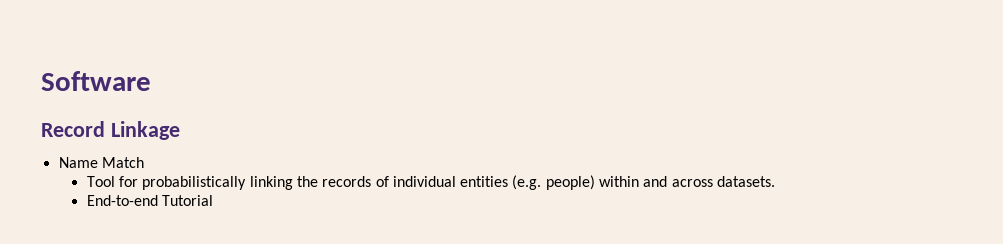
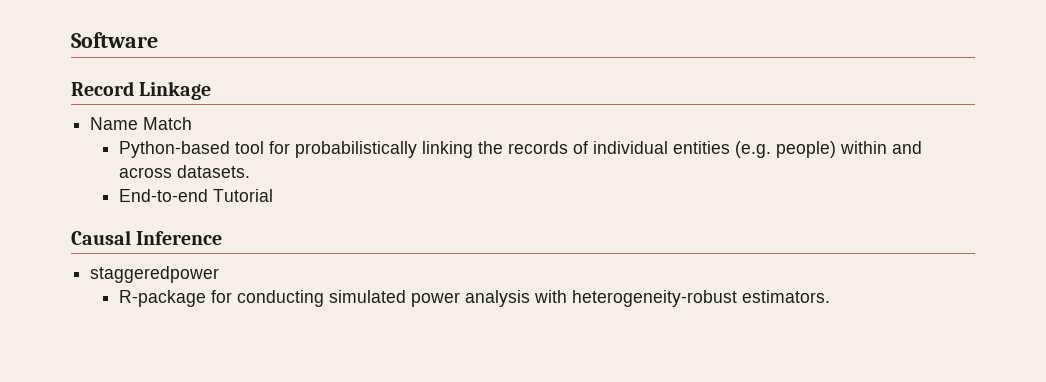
[86,176,115,187] Tool -> [118,141,264,158] Python-based tool
(213, 200) none -> [71,230,223,245] [90,266,220,283] [118,290,830,307] // Causal Inference // staggeredpower // R-package for conducting simulated power analysis with heterogeneity-robust estimators.

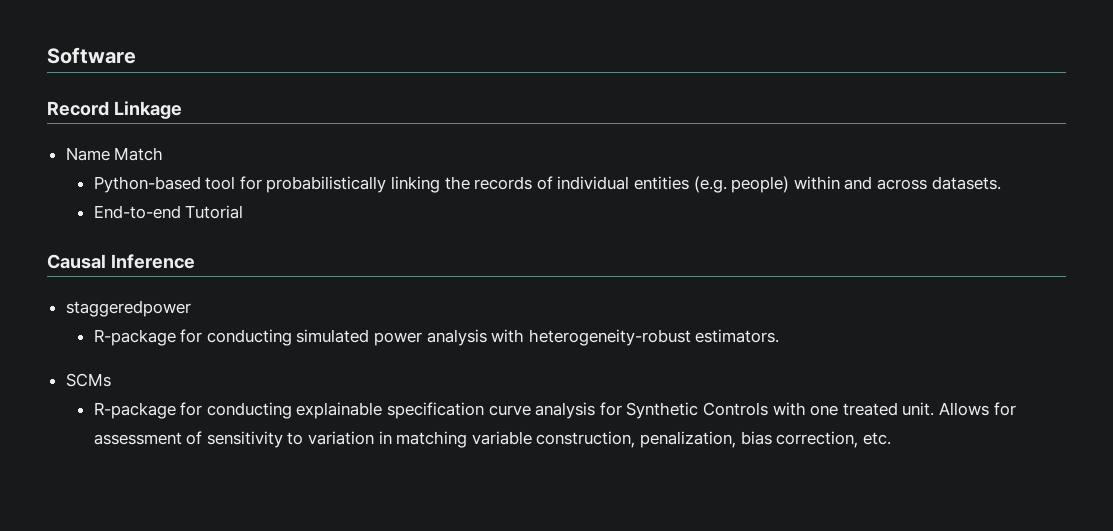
(830, 296) none -> [65,373,111,387] [93,402,1016,419] [93,431,891,448] // SCMs // R-package for conducting explainable specification curve analysis for Synthetic Controls with one treated unit. Allows for assessment of sensitivity to variation in matching variable construction, penalization, bias correction, etc.

